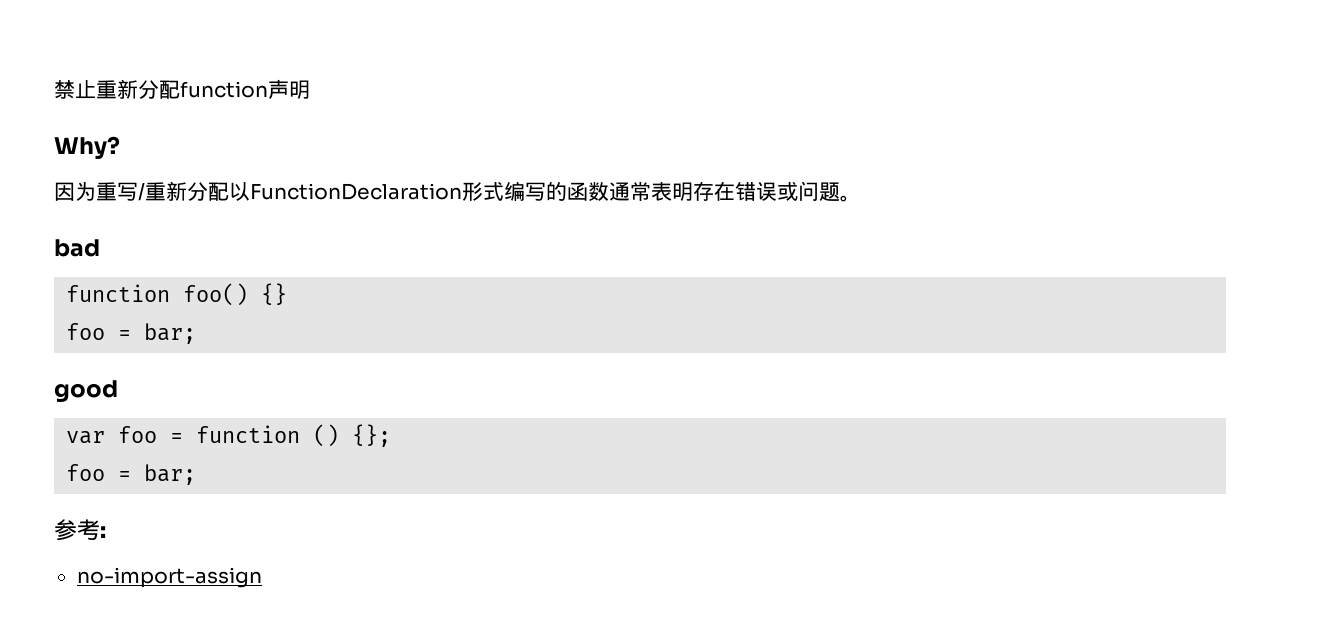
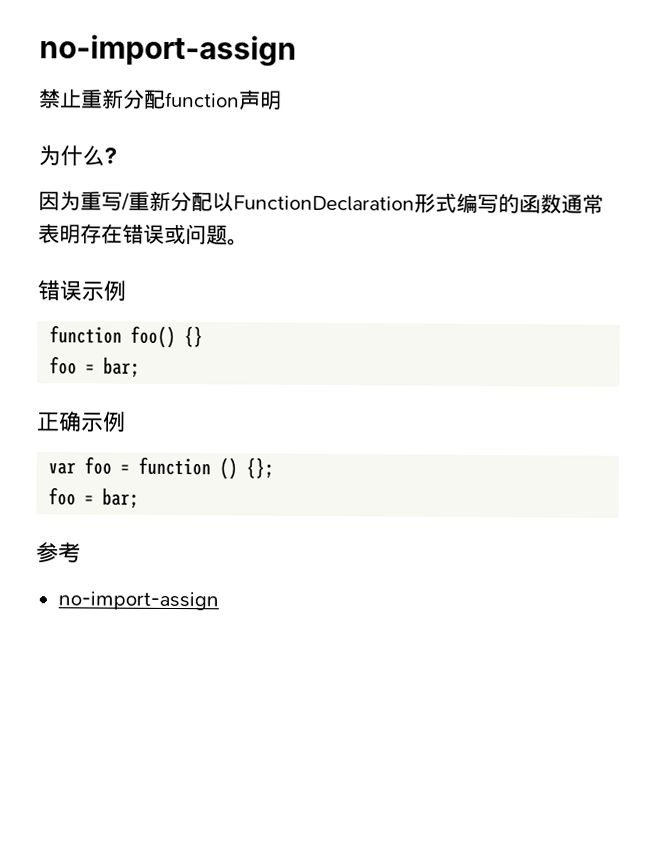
(54, 89) none -> [39,34,297,67] no-import-assign //
[54,136,120,159] Why? -> [38,145,117,167] 为什么?
[54,239,100,257] bad -> [37,280,126,302] 错误示例
[54,380,118,403] good -> [36,411,126,433] 正确示例
[100,526,106,538] : -> (81, 552) none

